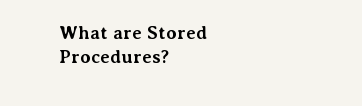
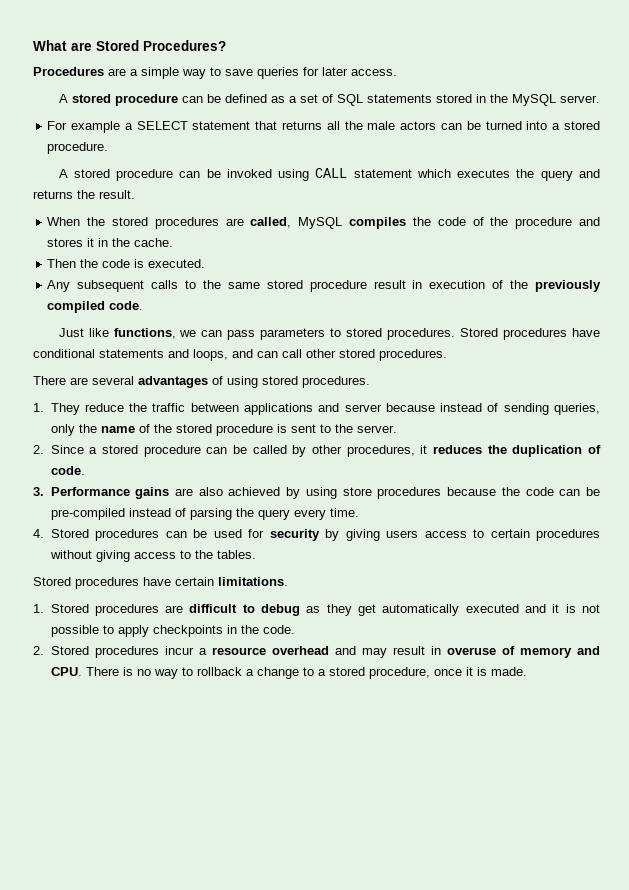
(169, 56) none -> [33,67,397,79] [58,94,600,106] [47,121,600,133] [47,142,109,154] [58,168,600,181] [33,190,135,199] [47,217,601,229] [47,238,174,247] [47,259,206,268] [47,280,601,292] [47,301,144,313] [58,328,601,340] [33,349,447,361] [33,376,370,388] [33,403,601,415] [50,424,397,436] [33,445,602,457] [50,466,85,475] [33,487,600,499] [50,508,359,520] [33,529,600,541] [49,550,256,562] [33,577,288,589] [33,604,600,616] [50,625,295,637] [33,646,601,658] [50,667,527,679] // Procedures are a simple way to save queries for later access. // A stored procedure can be defined as a set of SQL statements stored in the MySQL server. // For example a SELECT statement that returns all the male actors can be turned into a stored procedure. // A stored procedure can be invoked using CALL statement which executes the query and returns the result. // When the stored procedures are called, MySQL compiles the code of the procedure and stores it in the cache. // Then the code is executed. // Any subsequent calls to the same stored procedure result in execution of the previously compiled code. // Just like functions, we can pass parameters to stored procedures. Stored procedures have conditional statements and loops, and can call other stored procedures. // There are several advantages of using stored procedures. // 1. They reduce the traffic between applications and server because instead of sending queries, only the name of the stored procedure is sent to the server. // 2. Since a stored procedure can be called by other procedures, it reduces the duplication of code. // 3. Performance gains are also achieved by using store procedures because the code can be pre-compiled instead of parsing the query every time. // 4. Stored procedures can be used for security by giving users access to certain procedures without giving access to the tables. // Stored procedures have certain limitations. // 1. Stored procedures are difficult to debug as they get automatically executed and it is not possible to apply checkpoints in the code. // 2. Stored procedures incur a resource overhead and may result in overuse of memory and CPU. There is no way to rollback a change to a stored procedure, once it is made.

